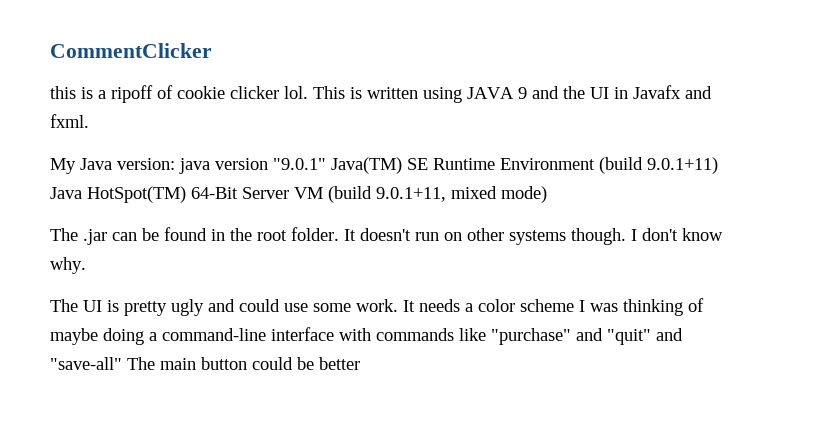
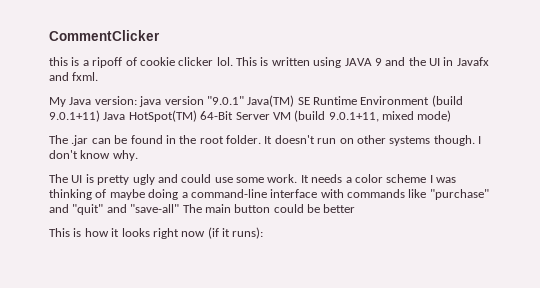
(360, 363) none -> [49,227,264,239] // This is how it looks right now (if it runs):

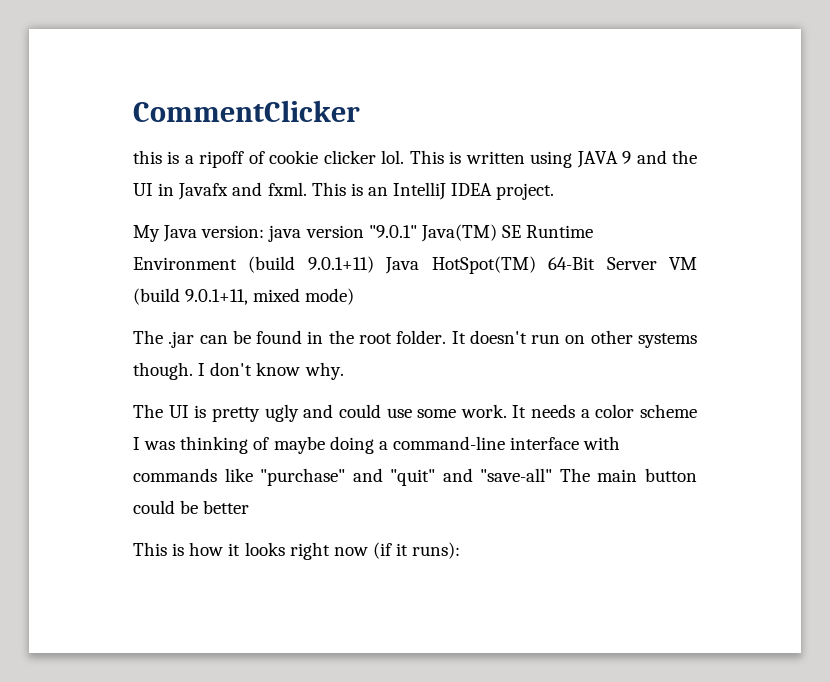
(99, 76) none -> [311,182,555,200] This is an IntelliJ IDEA project.

